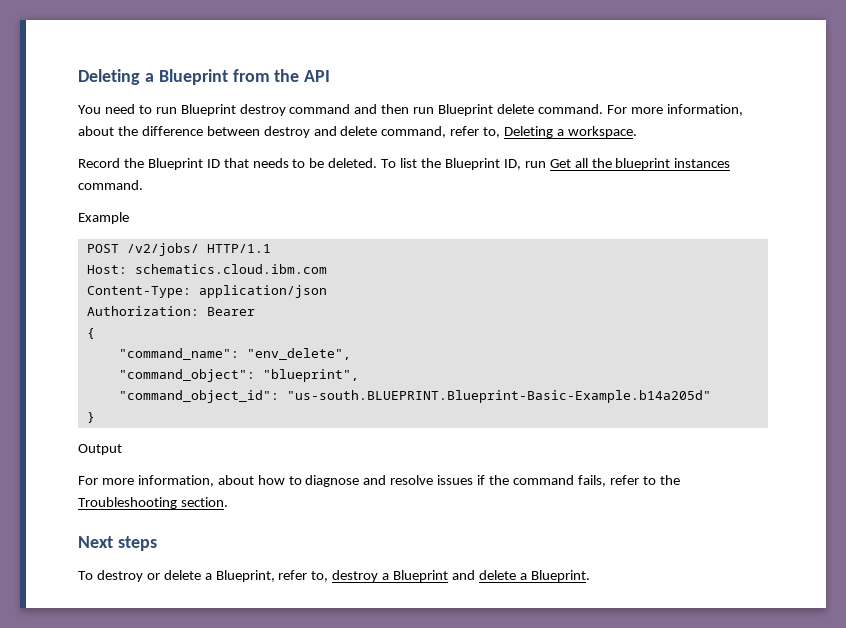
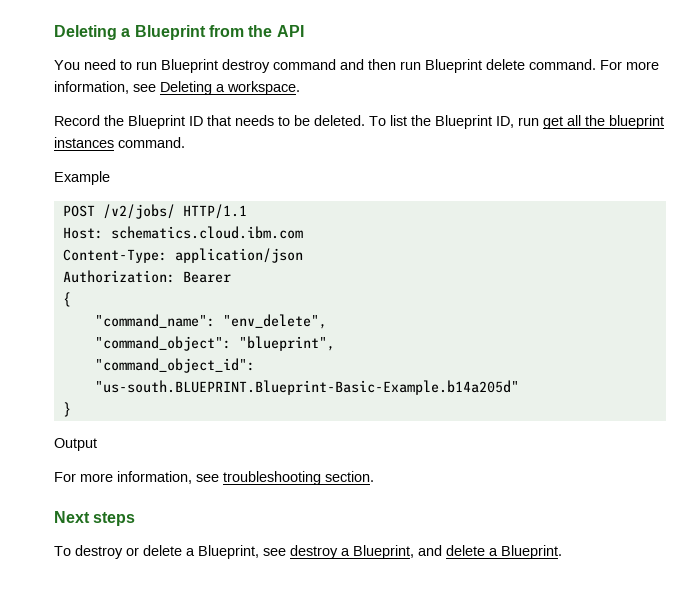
[78,126,501,138] about the difference between destroy and delete command, refer to, -> [133,84,156,92] see
[549,159,571,168] Get -> [543,116,563,129] get
[217,475,680,487] [78,497,177,509] about how to diagnose and resolve issues if the command fails, refer to the Troubleshooting -> [196,471,321,485] see troubleshooting
[278,570,329,582] refer to, -> [263,548,286,556] see
[393,570,449,582] Blueprint -> [353,545,414,559] Blueprint,

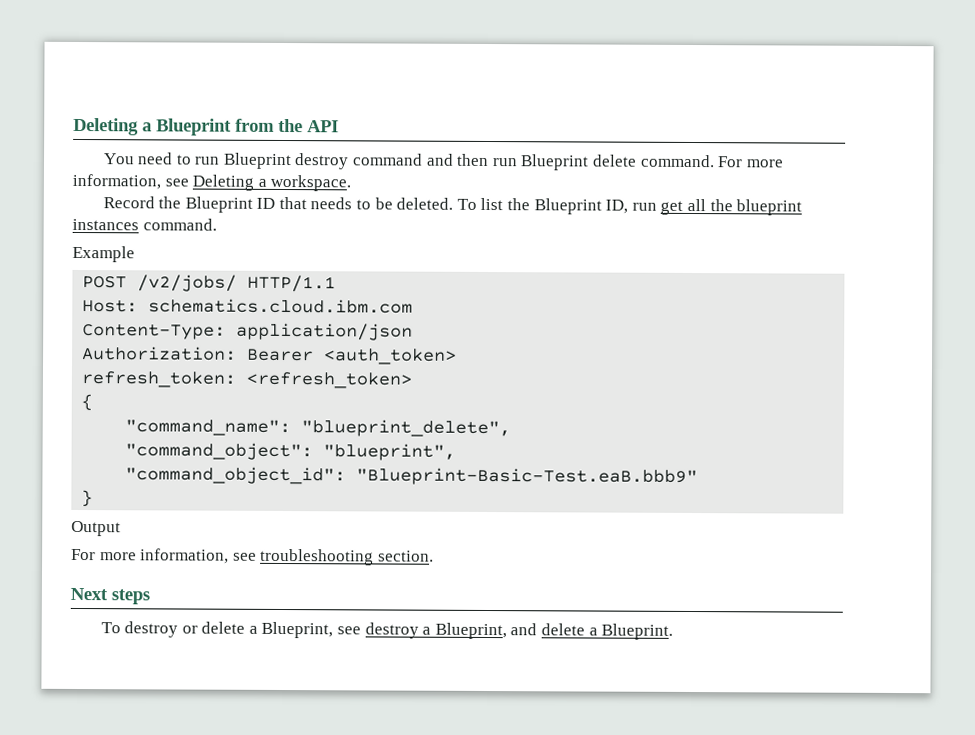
(231, 277) none -> [324,348,458,365] [81,371,413,389] <auth_token> // refresh_token: <refresh_token>
[222,314,327,329] "env_delete", -> [301,419,512,438] "blueprint_delete",
[94,380,519,395] "us-south.BLUEPRINT.Blueprint-Basic-Example.b14a205d" -> [356,467,699,487] "Blueprint-Basic-Test.eaB.bbb9"

